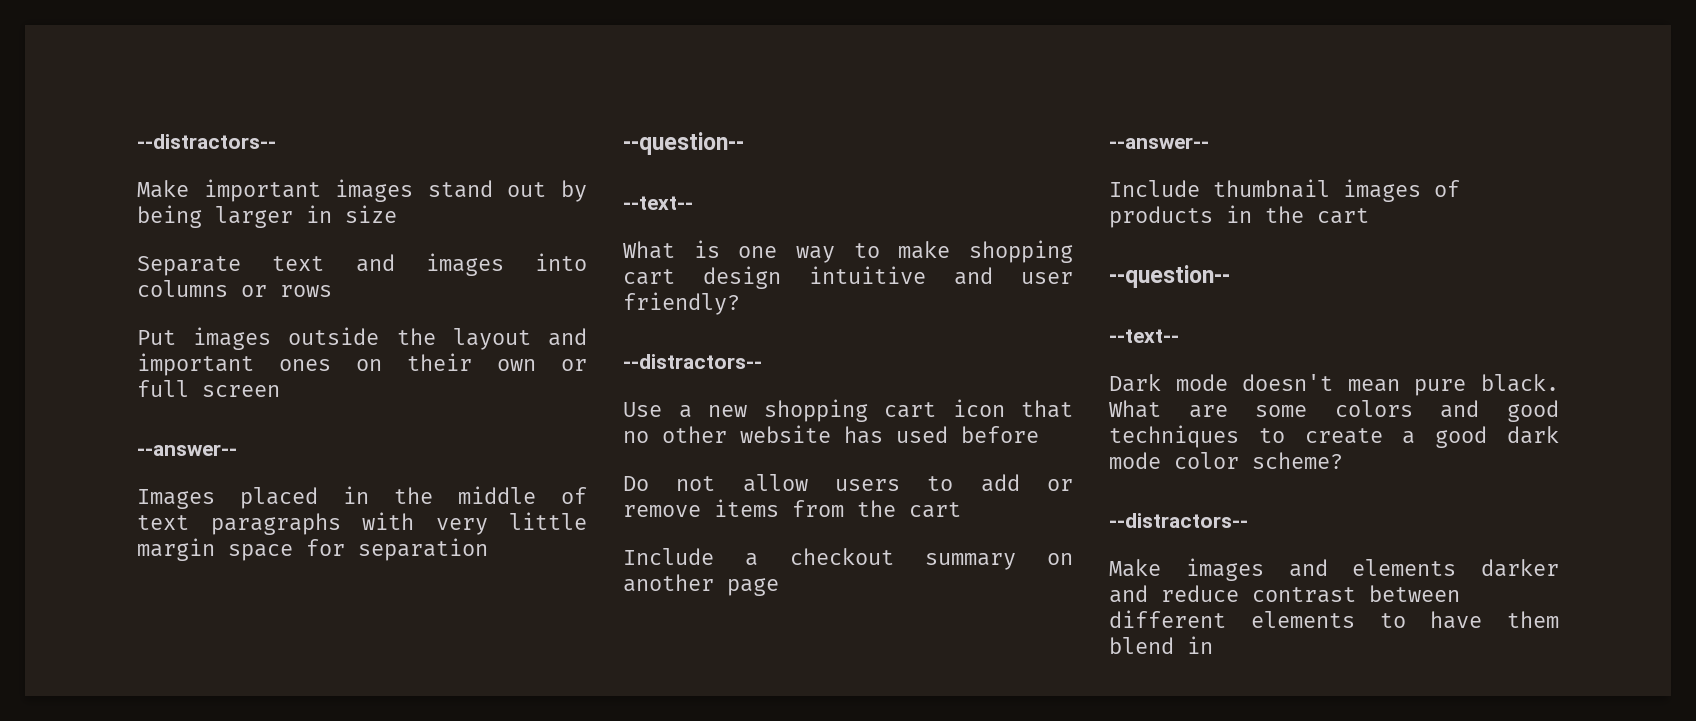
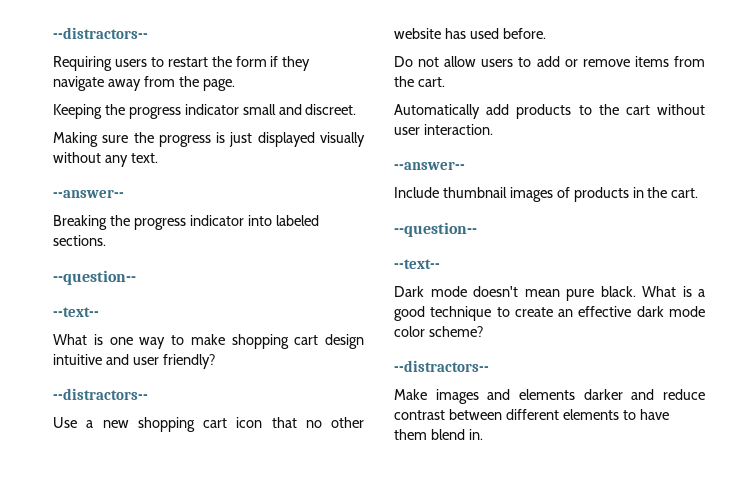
[137,134,276,149] [137,179,587,202] [137,205,397,228] [137,253,587,276] [137,280,332,297] [137,327,587,350] [137,353,587,376] [137,380,280,397] [137,444,237,456] [137,486,587,509] [137,512,587,535] [137,538,488,561] --distractors-- // Make important images stand out by being larger in size // Separate text and images into columns or rows // Put images outside the layout and important ones on their own or full screen // --answer-- // Images placed in the middle of text paragraphs with very little margin space for separation -> [53,27,148,39] [53,56,311,71] [53,76,235,91] [53,104,357,119] [53,132,365,147] [53,152,158,167] [53,189,124,198] [53,215,319,230] [53,235,106,246] --distractors-- // Requiring users to restart the form if they navigate away from the page. // Keeping the progress indicator small and discreet. // Making sure the progress is just displayed visually without any text. // --answer-- // Breaking the progress indicator into labeled sections.
[961,426,1039,443] before -> [502,28,546,39] before.
[909,502,961,518] [623,548,1073,570] [623,574,779,596] cart // Include a checkout summary on another page -> [417,77,445,87] [394,104,705,119] [394,124,493,135] cart. // Automatically add products to the cart without user interaction.
[1317,208,1369,224] cart -> [671,188,699,198] cart.
[1188,400,1559,422] [1109,425,1488,448] are some colors and good techniques to create a good -> [682,286,705,297] [394,306,632,321] is a good technique to create an effective
[1187,636,1213,654] in -> [468,429,483,440] in.

